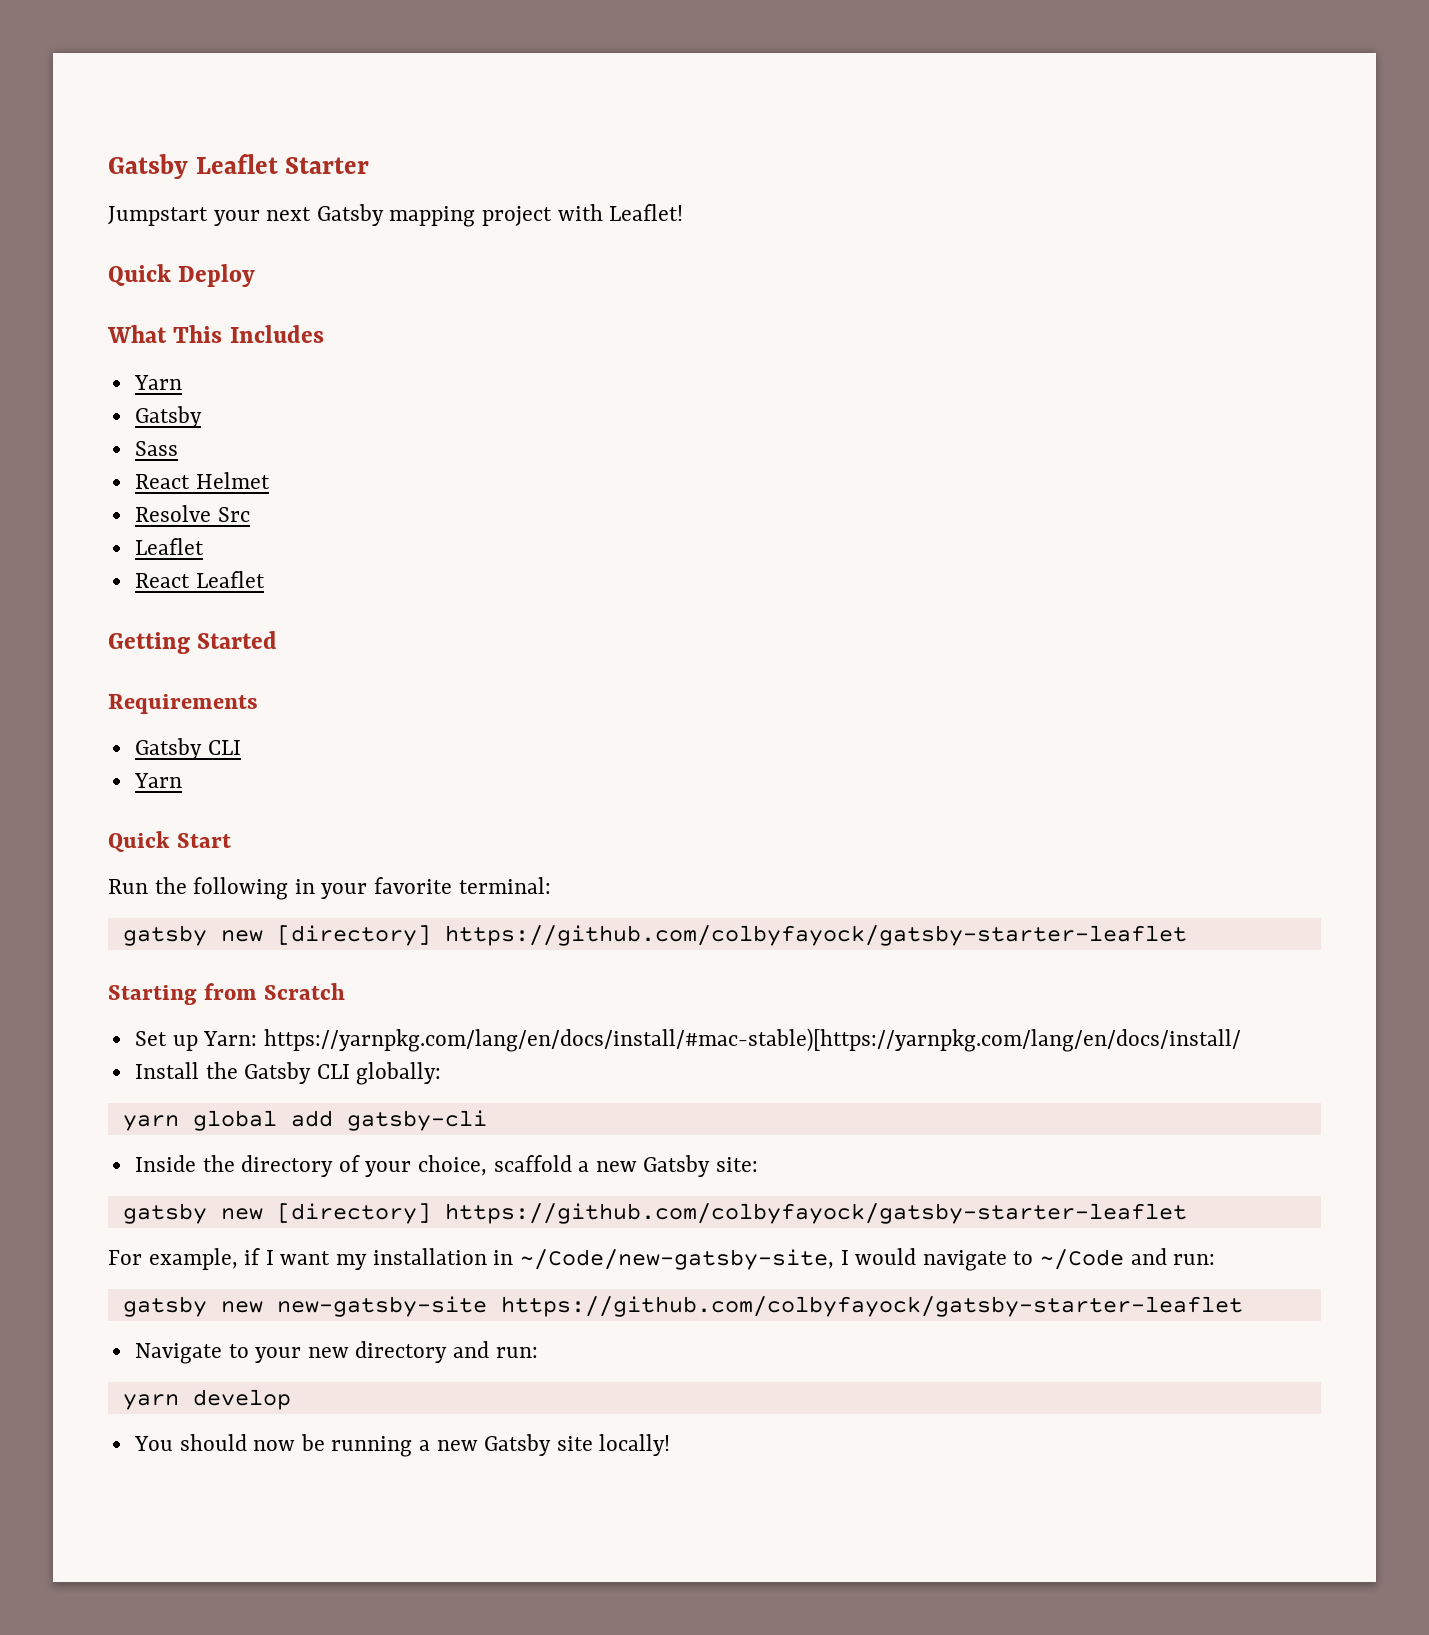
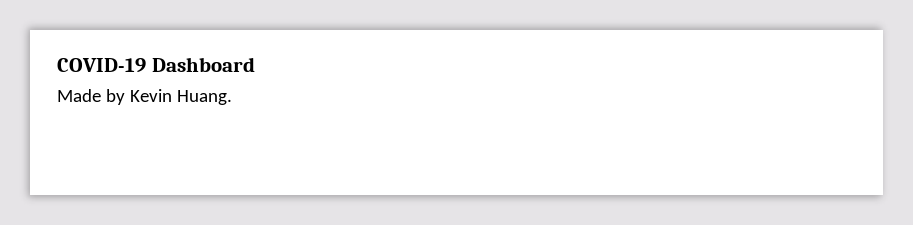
[108,154,370,179] [108,204,684,227] [108,264,256,287] [107,325,324,343] [133,375,182,390] [134,406,202,428] [134,441,178,456] [134,472,270,489] [134,505,250,522] [134,538,204,555] [134,571,265,588] [108,631,278,654] [108,694,258,714] [134,738,241,760] [133,773,182,788] [108,831,231,852] [108,877,551,900] [122,925,1187,946] [108,983,345,1005] [134,1028,1241,1052] [134,1062,442,1085] [122,1110,487,1131] [134,1155,759,1177] [122,1203,1187,1224] [108,1248,1216,1271] [122,1296,1243,1317] [134,1341,538,1364] [122,1389,291,1410] [133,1434,671,1457] Gatsby Leaflet Starter // Jumpstart your next Gatsby mapping project with Leaflet! // Quick Deploy // What This Includes // Yarn // Gatsby // Sass // React Helmet // Resolve Src // Leaflet // React Leaflet // Getting Started // Requirements // Gatsby CLI // Yarn // Quick Start // Run the following in your favorite terminal: // gatsby new [directory] https://github.com/colbyfayock/gatsby-starter-leaflet // Starting from Scratch // Set up Yarn: https://yarnpkg.com/lang/en/docs/install/#mac-stable)[https://yarnpkg.com/lang/en/docs/install/ // Install the Gatsby CLI globally: // yarn global add gatsby-cli // Inside the directory of your choice, scaffold a new Gatsby site: // gatsby new [directory] https://github.com/colbyfayock/gatsby-starter-leaflet // For example, if I want my installation in ~/Code/new-gatsby-site, I would navigate to ~/Code and run: // gatsby new new-gatsby-site https://github.com/colbyfayock/gatsby-starter-leaflet // Navigate to your new directory and run: // yarn develop // You should now be running a new Gatsby site locally! -> [57,57,255,73] [57,89,232,105] COVID-19 Dashboard // Made by Kevin Huang.

